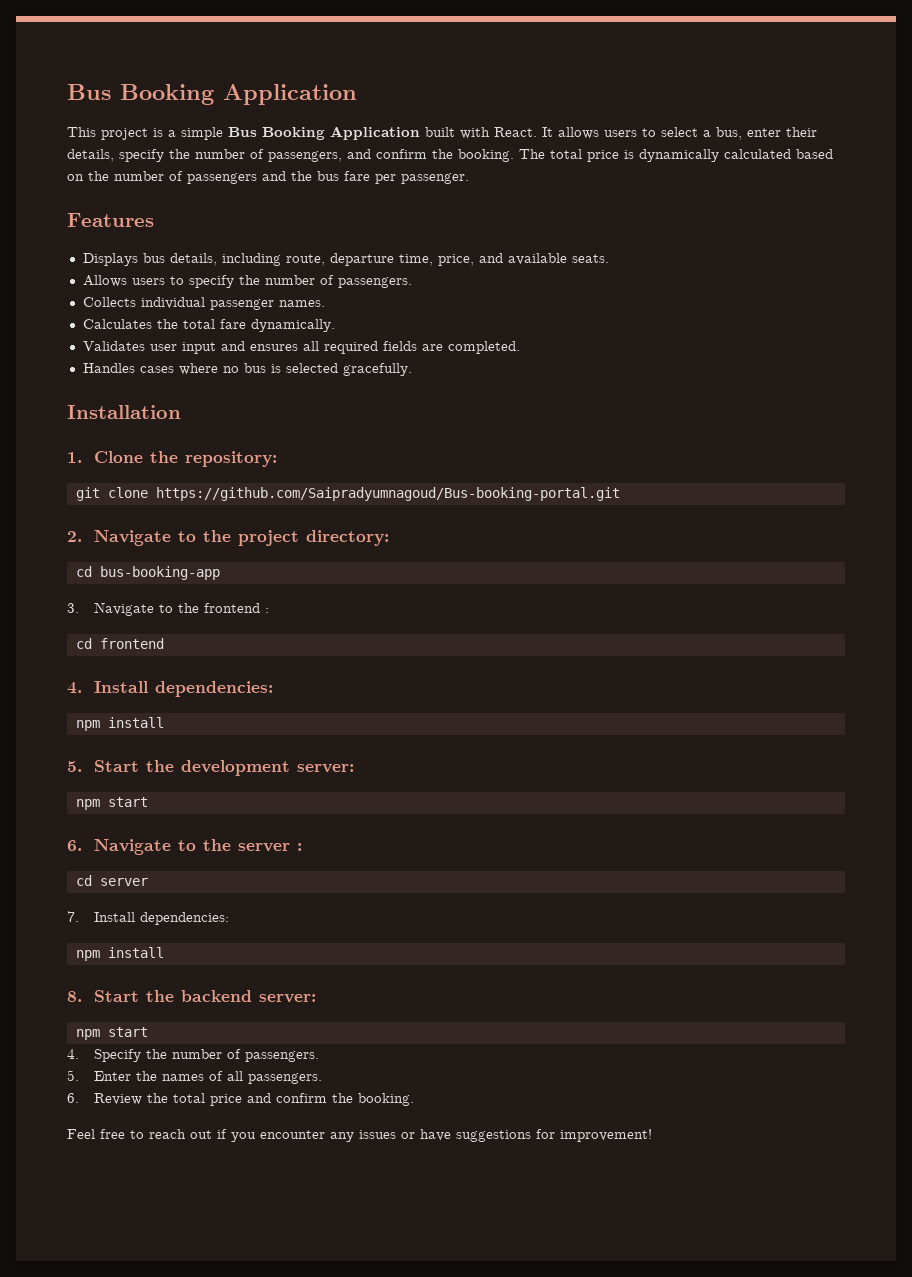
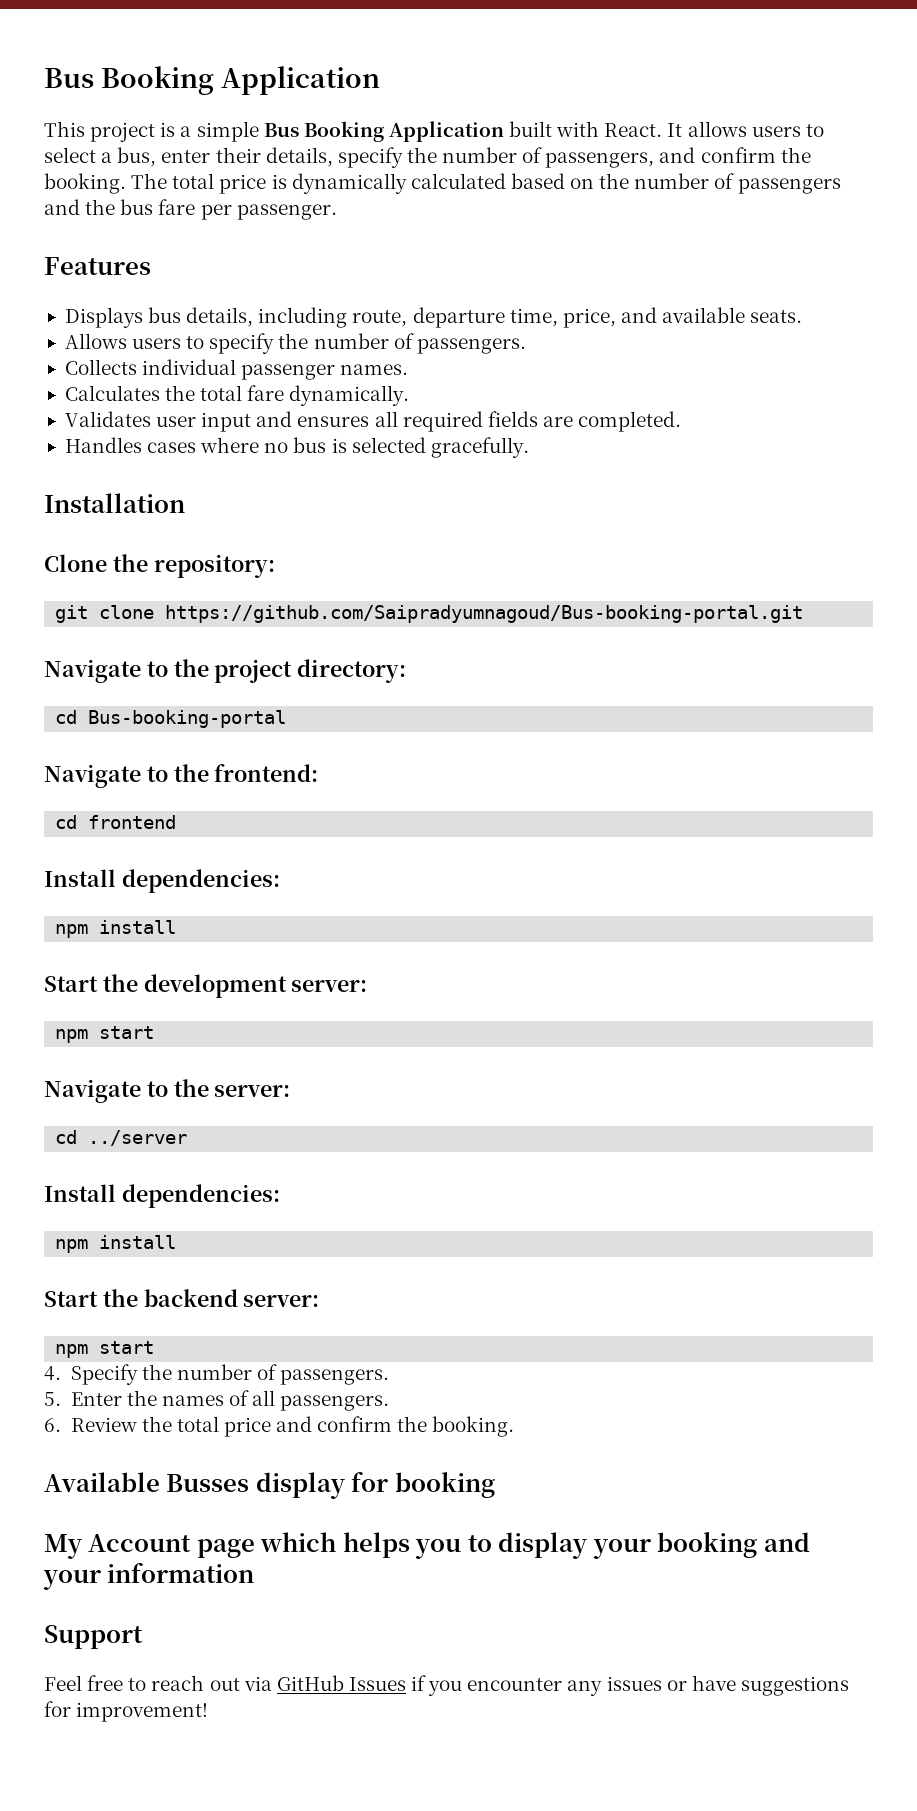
[67,452,82,463] 1. -> (185, 503) none
[67,531,82,542] 2. -> (804, 614) none
[99,566,220,580] [67,602,269,616] bus-booking-app // 3. Navigate to the frontend : -> [88,710,287,728] [44,764,319,788] Bus-booking-portal // Navigate to the frontend:
[67,681,273,697] [75,717,164,731] [67,761,82,772] 4. Install dependencies: // npm install // 5. -> [44,869,280,893] [55,920,177,938] Install dependencies: // npm install //
[67,839,302,855] [75,875,148,886] [67,911,229,925] [75,947,164,961] [67,991,82,1002] 6. Navigate to the server : // cd server // 7. Install dependencies: // npm install // 8. -> [44,1079,291,1103] [55,1130,188,1146] [44,1184,280,1208] [55,1235,177,1253] Navigate to the server: // cd ../server // Install dependencies: // npm install //
(414, 1099) none -> [44,1471,495,1499] [44,1532,810,1559] [43,1562,255,1590] [44,1625,143,1649] // Available Busses display for booking // My Account page which helps you to display your booking and your information // Support
(212, 1134) none -> [243,1675,406,1691] via GitHub Issues

